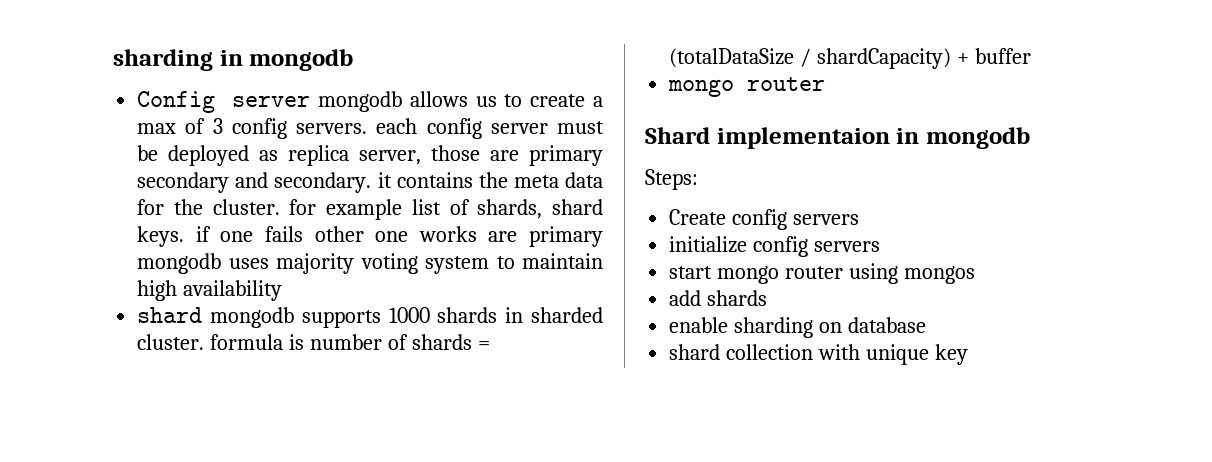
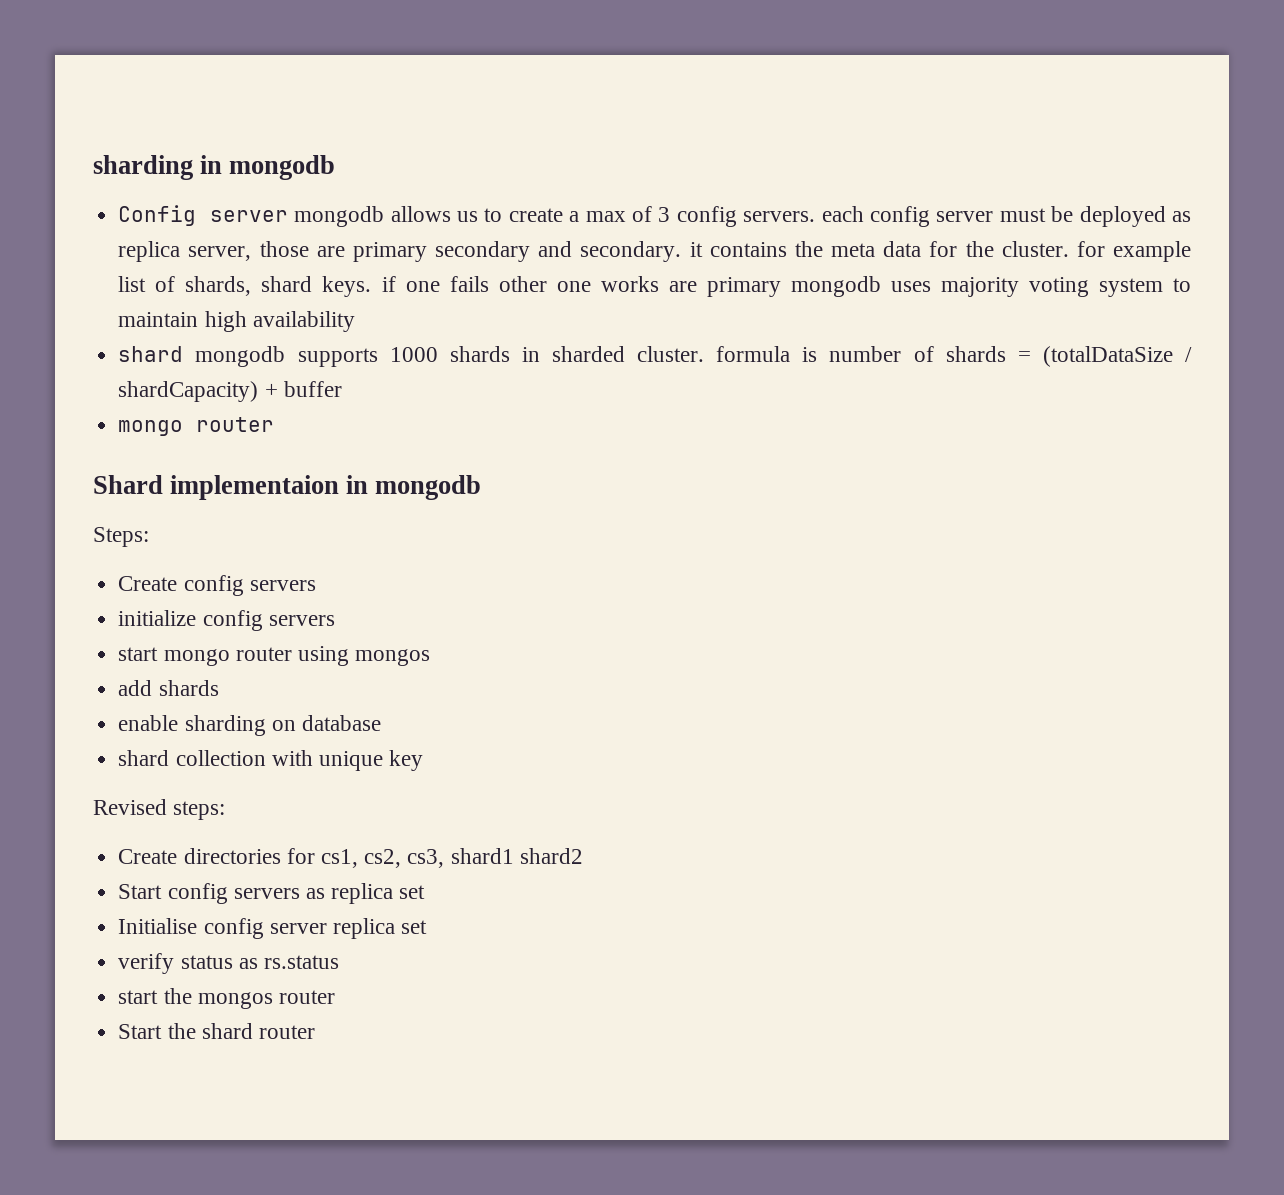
(968, 354) none -> [93,799,226,820] [118,848,583,868] [118,883,426,904] [118,918,428,939] [118,953,339,974] [118,988,335,1009] [118,1023,315,1039] // Revised steps: // Create directories for cs1, cs2, cs3, shard1 shard2 // Start config servers as replica set // Initialise config server replica set // verify status as rs.status // start the mongos router // Start the shard router

